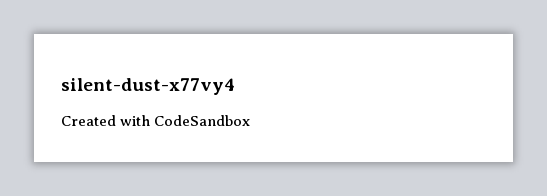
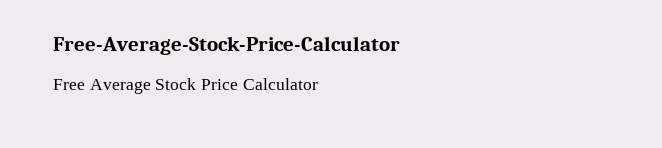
[61,78,235,95] [61,115,251,126] silent-dust-x77vy4 // Created with CodeSandbox -> [53,36,400,55] [53,78,318,94] Free-Average-Stock-Price-Calculator // Free Average Stock Price Calculator

